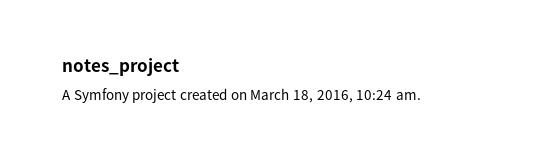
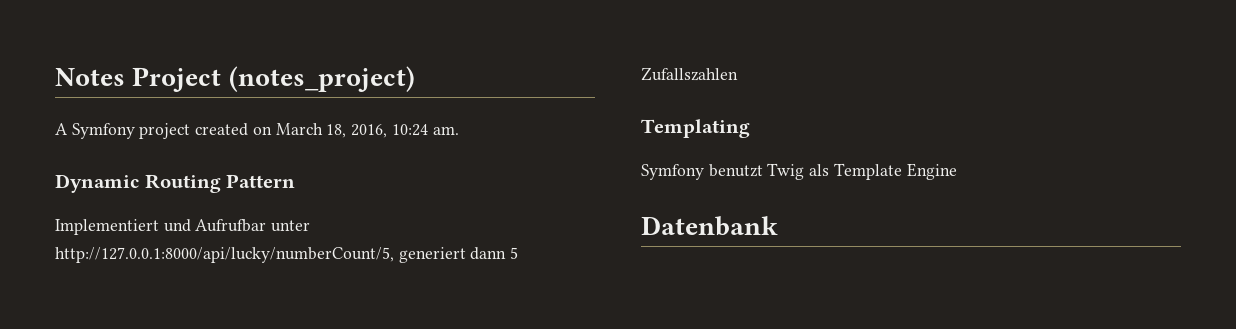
[62,58,179,76] notes_project -> [55,66,415,92] Notes Project (notes_project)
(421, 96) none -> [55,174,296,193] [55,219,311,235] [55,247,519,263] [641,67,738,81] [641,119,750,138] [641,163,957,180] [641,216,778,236] // Dynamic Routing Pattern // Implementiert und Aufrufbar unter http://127.0.0.1:8000/api/lucky/numberCount/5, generiert dann 5 Zufallszahlen // Templating // Symfony benutzt Twig als Template Engine // Datenbank

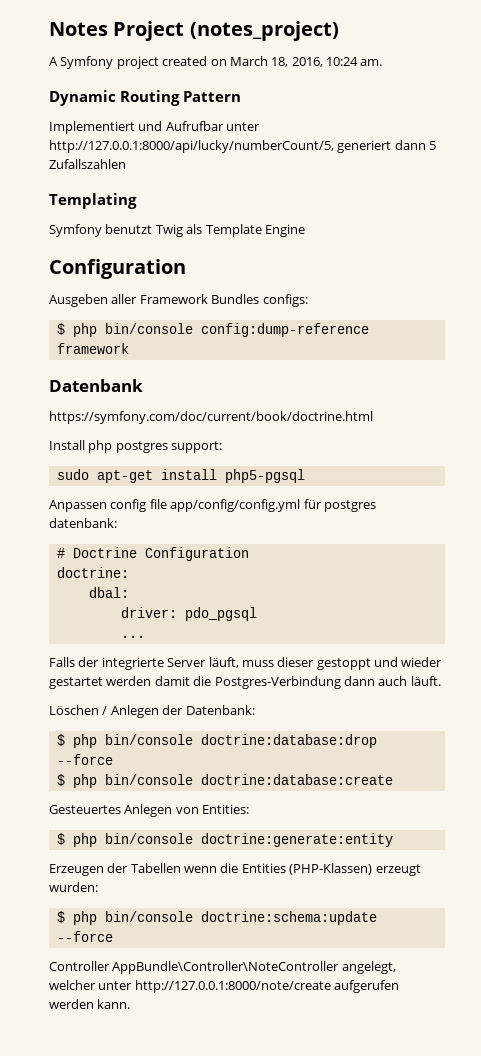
[641,216,778,236] Datenbank -> [49,259,186,279] [49,294,308,307] [56,323,369,337] [56,343,129,354] [49,379,143,392] [49,411,373,424] [49,440,223,453] [56,469,305,483] [49,499,376,512] [49,518,117,528] [56,547,249,561] [56,567,129,578] [88,587,129,598] [120,607,257,621] [120,635,145,638] [49,657,443,670] [49,676,441,689] [49,705,255,718] [56,734,377,748] [56,754,113,765] [56,774,393,788] [49,804,250,817] [56,833,393,847] [49,863,421,876] [49,882,98,892] [56,911,377,925] [56,931,113,942] [49,961,396,974] [49,980,400,993] [49,999,131,1009] Configuration // Ausgeben aller Framework Bundles configs: // $ php bin/console config:dump-reference framework // Datenbank // https://symfony.com/doc/current/book/doctrine.html // Install php postgres support: // sudo apt-get install php5-pgsql // Anpassen config file app/config/config.yml für postgres datenbank: // # Doctrine Configuration // doctrine: // dbal: // driver: pdo_pgsql // ... // Falls der integrierte Server läuft, muss dieser gestoppt und wieder gestartet werden damit die Postgres-Verbindung dann auch läuft. // Löschen / Anlegen der Datenbank: // $ php bin/console doctrine:database:drop --force // $ php bin/console doctrine:database:create // Gesteuertes Anlegen von Entities: // $ php bin/console doctrine:generate:entity // Erzeugen der Tabellen wenn die Entities (PHP-Klassen) erzeugt wurden: // $ php bin/console doctrine:schema:update --force // Controller AppBundle\Controller\NoteController angelegt, welcher unter http://127.0.0.1:8000/note/create aufgerufen werden kann.

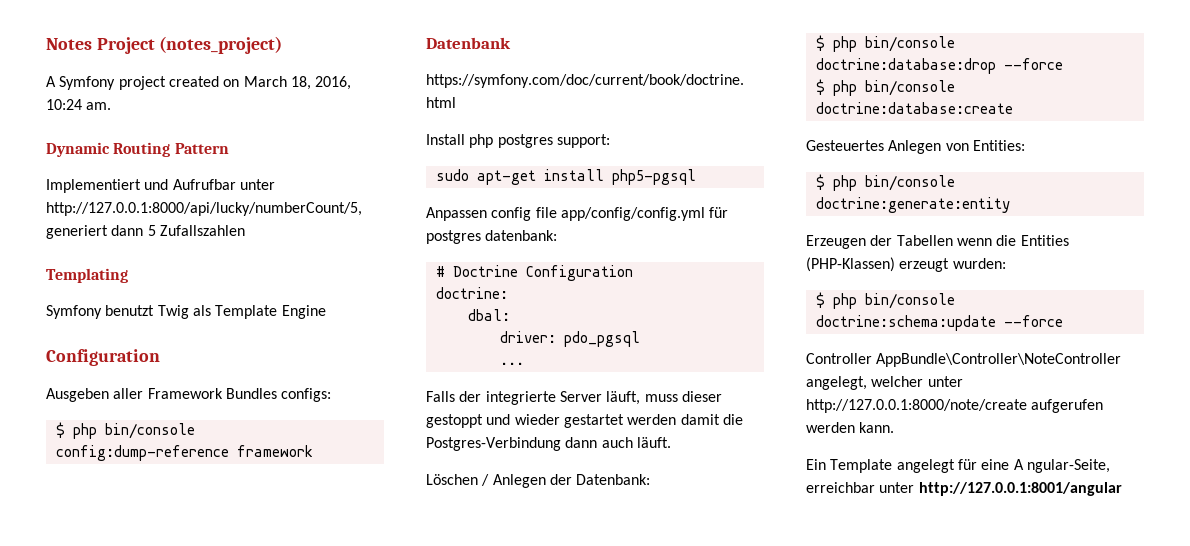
(131, 1004) none -> [806,459,1110,473] [806,482,1122,496] // Ein Template angelegt für eine A ngular-Seite, erreichbar unter http://127.0.0.1:8001/angular

